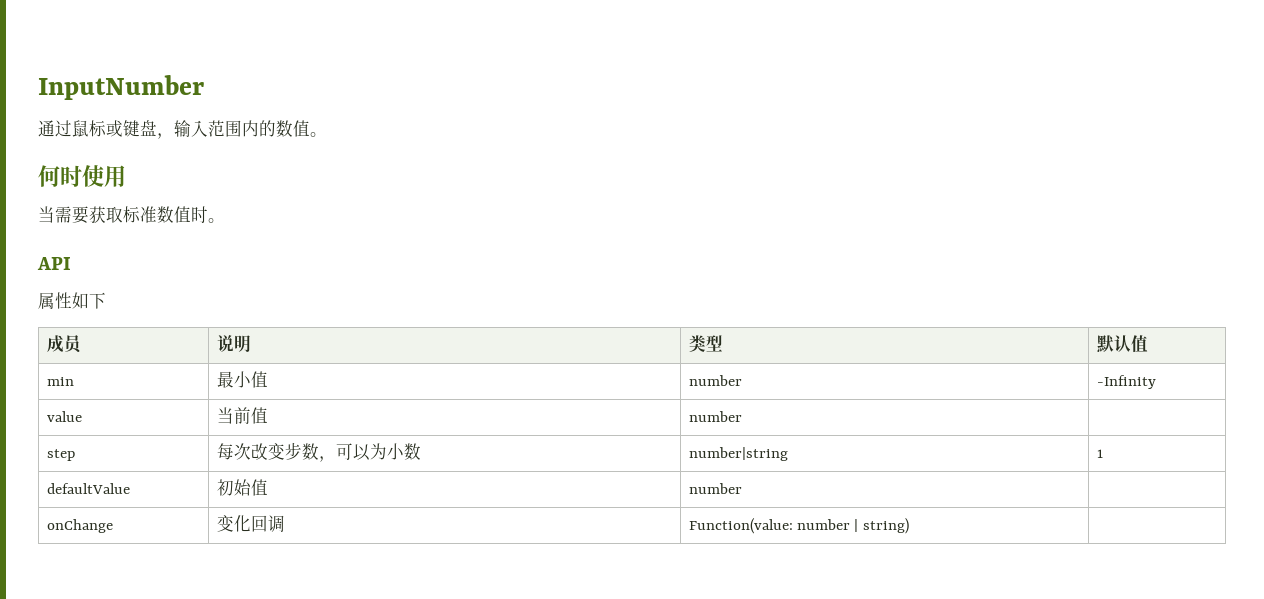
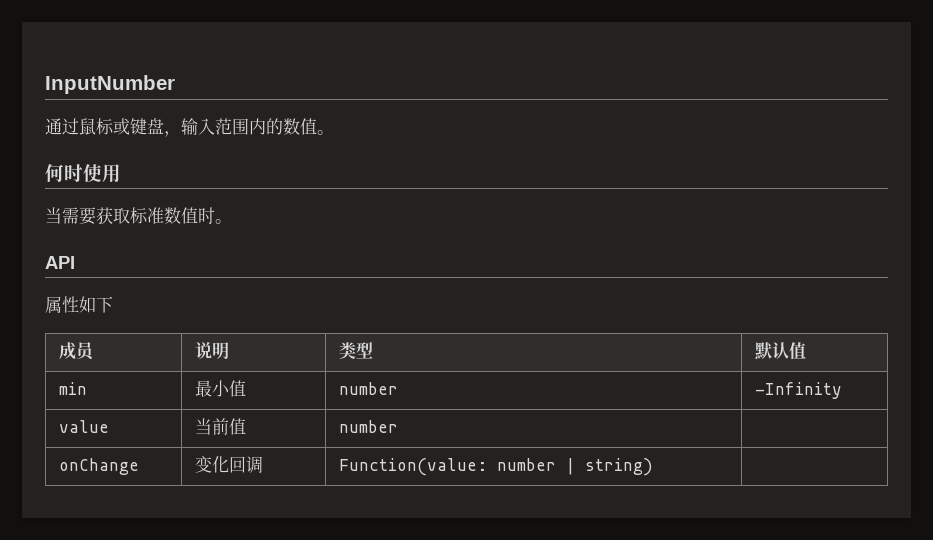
[46,449,75,461] [216,442,421,462] [688,447,788,461] [1096,449,1103,458] [46,483,130,494] [216,479,268,496] [688,483,742,494] // step | 每次改变步数，可以为小数 | number|string | 1 // defaultValue | 初始值 | number | -> (398, 426) none

